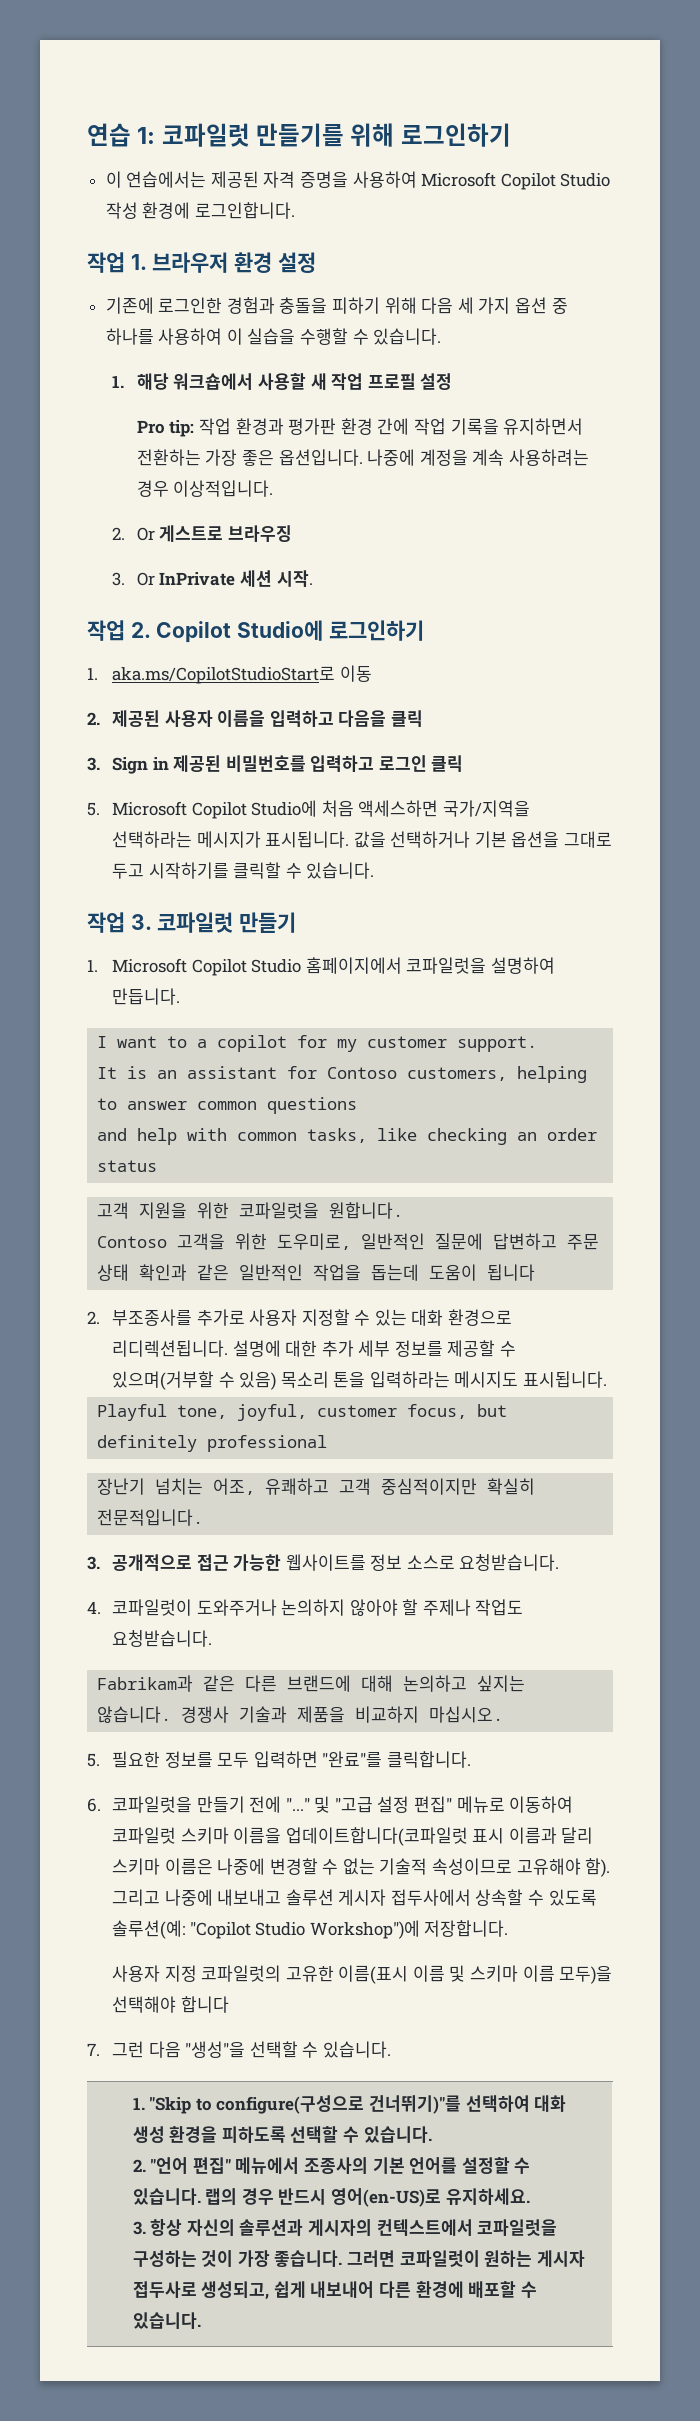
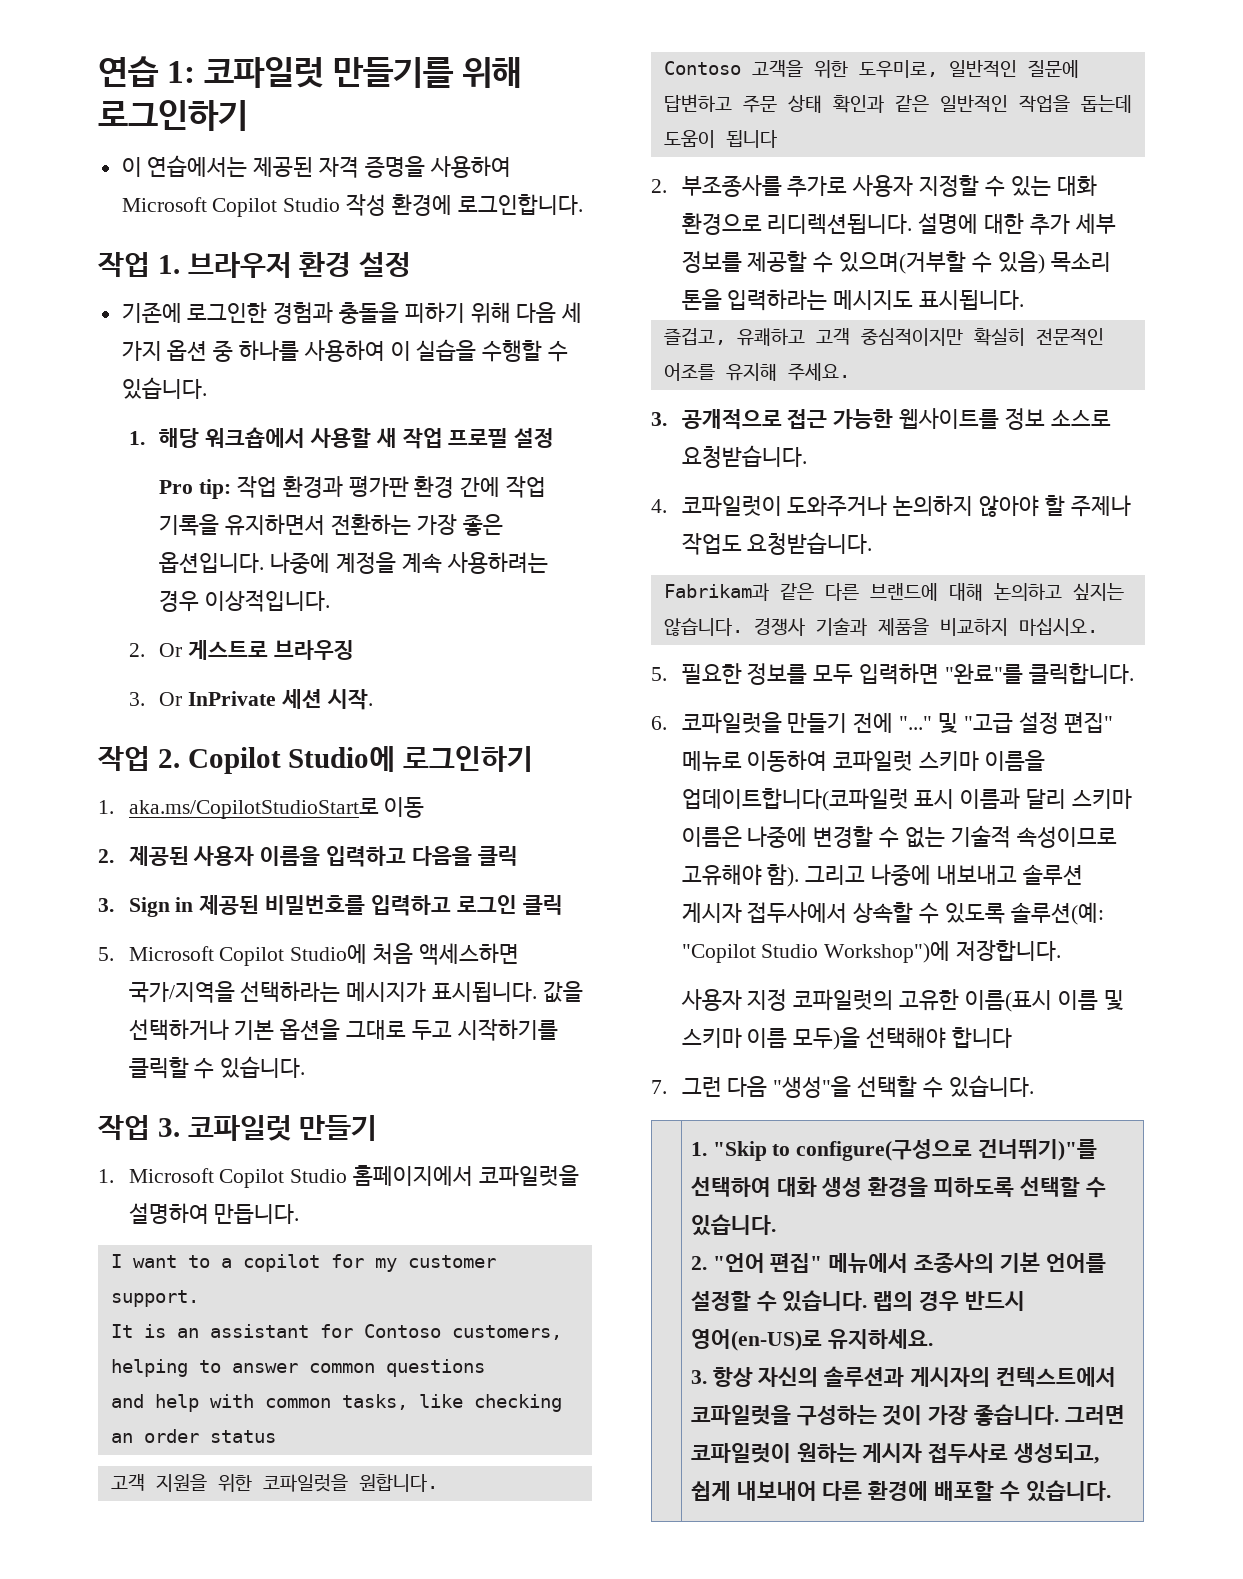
[97,1404,508,1421] [97,1435,328,1452] [97,1478,536,1495] [97,1509,204,1526] Playful tone, joyful, customer focus, but definitely professional // 장난기 넘치는 어조, 유쾌하고 고객 중심적이지만 확실히 전문적입니다. -> [663,328,1104,346] [663,363,850,381] 즐겁고, 유쾌하고 고객 중심적이지만 확실히 전문적인 어조를 유지해 주세요.

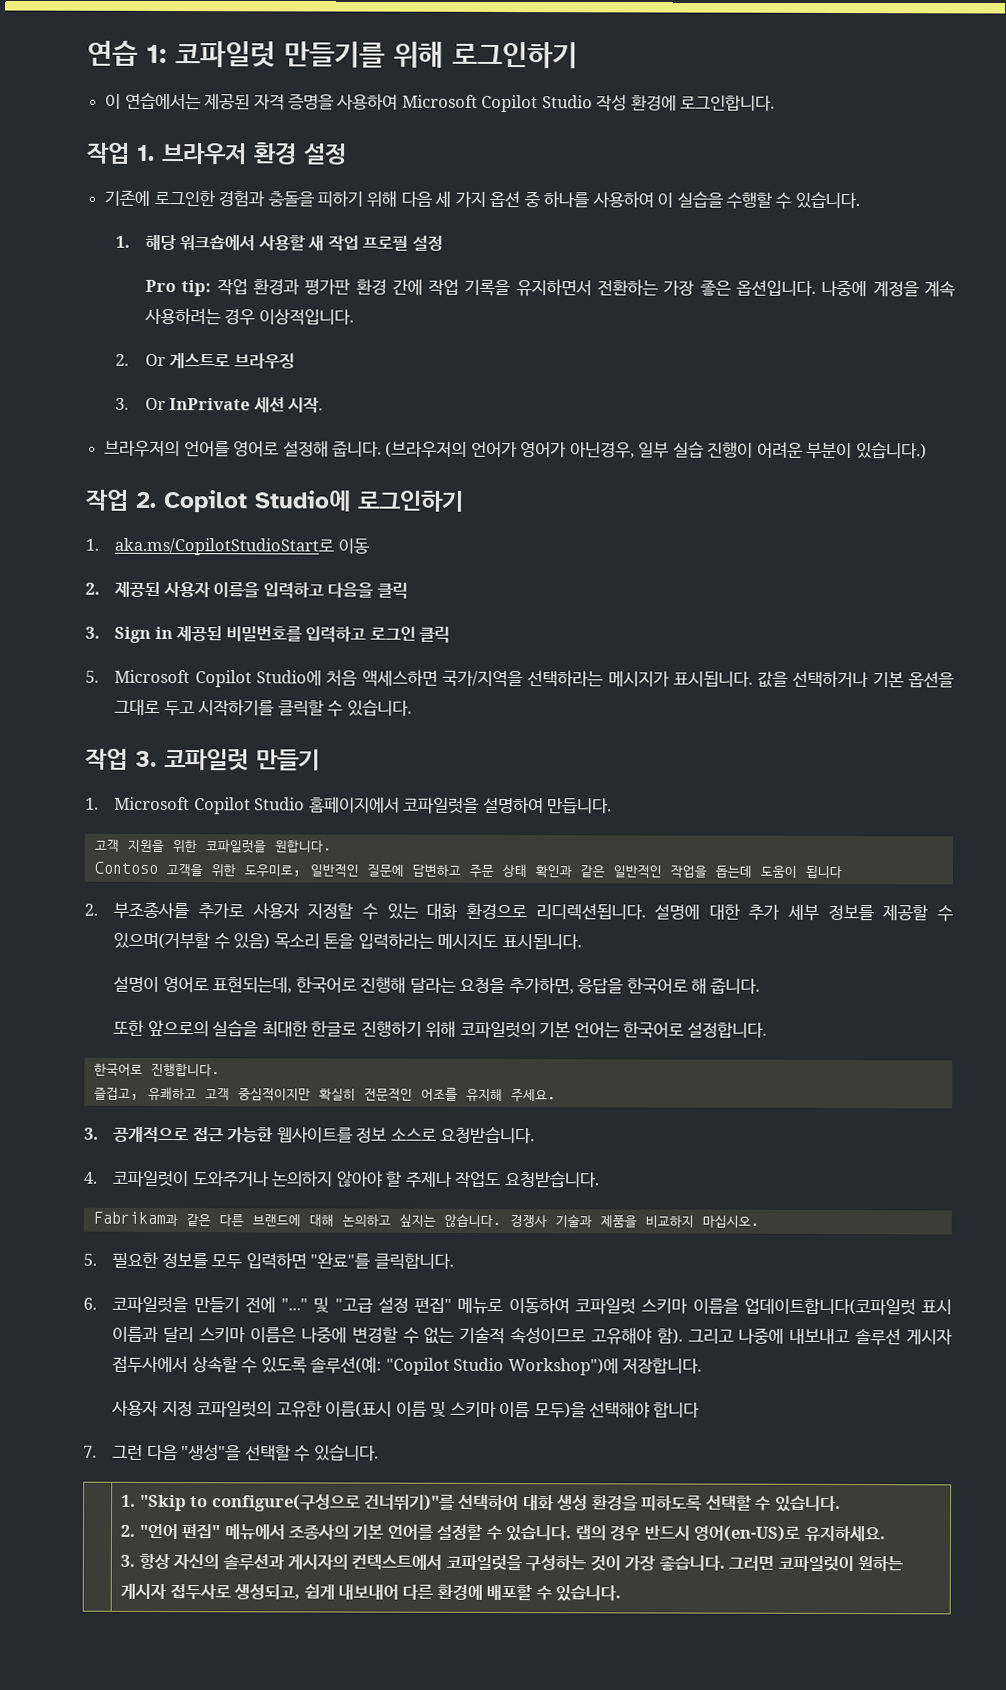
(373, 699) none -> [104,440,927,460] // 브라우저의 언어를 영어로 설정해 줍니다. (브라우저의 언어가 영어가 아닌경우, 일부 실습 진행이 어려운 부분이 있습니다.)
[110,1254,496,1272] [110,1290,199,1307] [110,1324,562,1340] [110,1359,485,1377] [110,1394,562,1412] [110,1429,276,1443] // I want to a copilot for my customer support. // It is an assistant for Contoso customers, helping to answer common questions // and help with common tasks, like checking an order status -> (613, 806) none
(1025, 300) none -> [113,976,761,995] [113,1019,768,1039] [93,1062,221,1077] // 설명이 영어로 표현되는데, 한국어로 진행해 달라는 요청을 추가하면, 응답을 한국어로 해 줍니다. // 또한 앞으로의 실습을 최대한 한글로 진행하기 위해 코파일럿의 기본 언어는 한국어로 설정합니다. // 한국어로 진행합니다.

